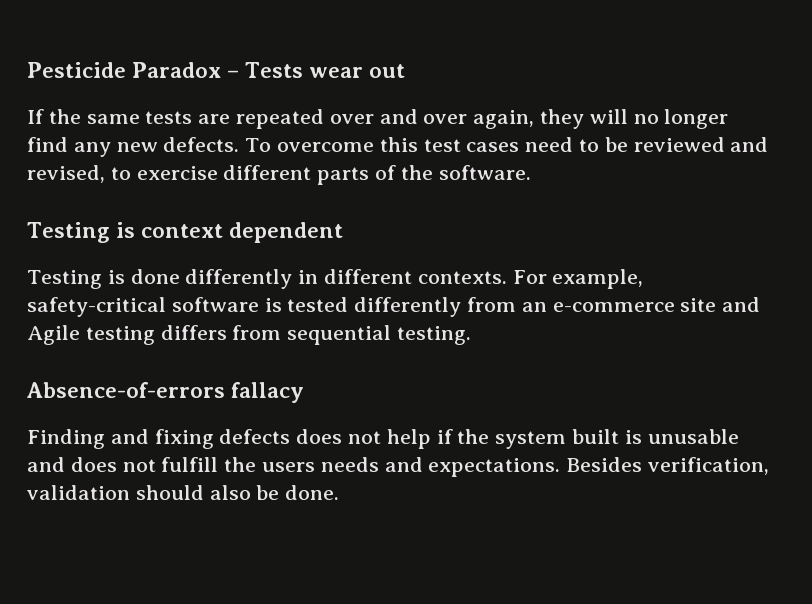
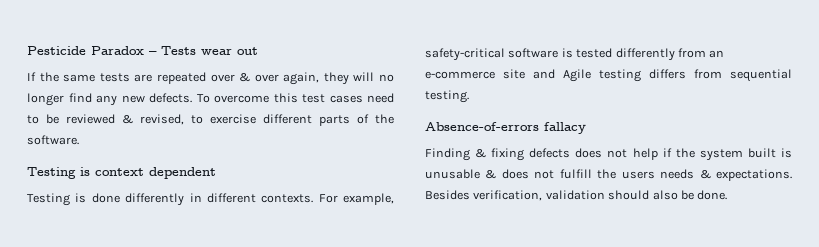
[379,109,418,124] and -> [239,73,251,82] &
[730,137,769,152] and -> [122,115,133,124] &
[110,429,149,444] and -> [475,149,487,158] &
[27,457,65,472] and -> [485,170,497,179] &
[384,457,423,472] and -> [699,170,711,179] &

